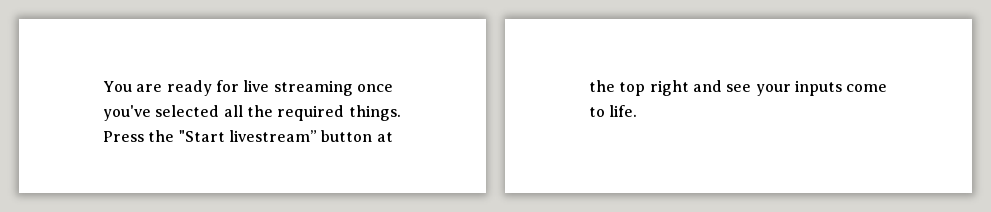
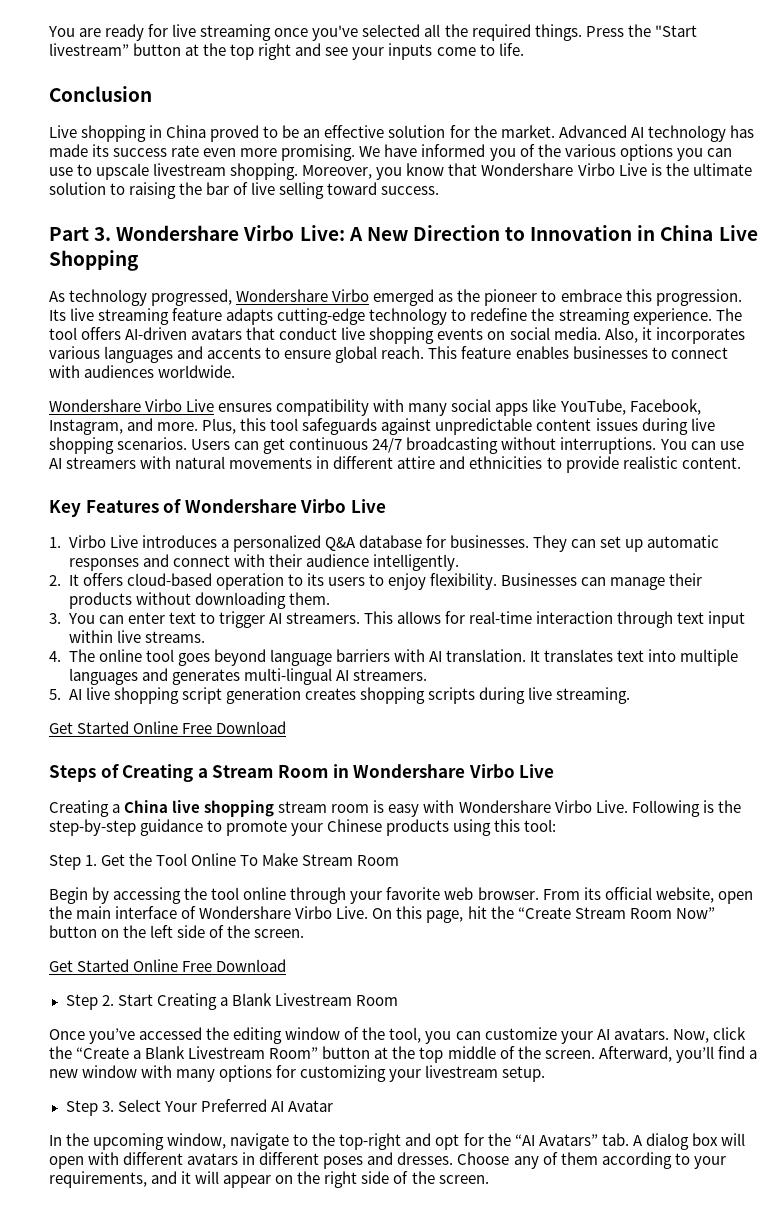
(638, 111) none -> [49,86,152,102] [49,125,754,142] [49,144,732,161] [49,163,752,180] [49,182,440,199] [49,225,758,241] [49,250,139,271] [49,289,742,306] [49,308,742,325] [49,327,745,344] [49,346,728,363] [49,365,236,378] [49,399,701,416] [49,418,715,435] [49,437,744,454] [49,456,741,473] [49,499,386,517] [49,535,720,552] [68,554,459,571] [49,573,703,590] [68,592,330,609] [49,611,746,628] [68,630,205,643] [49,649,739,666] [68,668,427,685] [49,687,630,704] [49,721,287,734] [49,764,555,782] [49,800,741,817] [49,819,557,836] [49,853,400,870] [49,887,753,904] [49,906,715,923] [49,925,305,938] [49,959,287,972] [65,993,398,1010] [49,1027,746,1044] [49,1046,757,1063] [49,1065,546,1082] [65,1099,333,1116] [49,1133,745,1150] [49,1152,726,1169] [49,1171,489,1188] // Conclusion // Live shopping in China proved to be an effective solution for the market. Advanced AI technology has made its success rate even more promising. We have informed you of the various options you can use to upscale livestream shopping. Moreover, you know that Wondershare Virbo Live is the ultimate solution to raising the bar of live selling toward success. // Part 3. Wondershare Virbo Live: A New Direction to Innovation in China Live Shopping // As technology progressed, Wondershare Virbo emerged as the pioneer to embrace this progression. Its live streaming feature adapts cutting-edge technology to redefine the streaming experience. The tool offers AI-driven avatars that conduct live shopping events on social media. Also, it incorporates various languages and accents to ensure global reach. This feature enables businesses to connect with audiences worldwide. // Wondershare Virbo Live ensures compatibility with many social apps like YouTube, Facebook, Instagram, and more. Plus, this tool safeguards against unpredictable content issues during live shopping scenarios. Users can get continuous 24/7 broadcasting without interruptions. You can use AI streamers with natural movements in different attire and ethnicities to provide realistic content. // Key Features of Wondershare Virbo Live // 1. Virbo Live introduces a personalized Q&A database for businesses. They can set up automatic responses and connect with their audience intelligently. // 2. It offers cloud-based operation to its users to enjoy flexibility. Businesses can manage their products without downloading them. // 3. You can enter text to trigger AI streamers. This allows for real-time interaction through text input within live streams. // 4. The online tool goes beyond language barriers with AI translation. It translates text into multiple languages and generates multi-lingual AI streamers. // 5. AI live shopping script generation creates shopping scripts during live streaming. // Get Started Online Free Download // Steps of Creating a Stream Room in Wondershare Virbo Live // Creating a China live shopping stream room is easy with Wondershare Virbo Live. Following is the step-by-step guidance to promote your Chinese products using this tool: // Step 1. Get the Tool Online To Make Stream Room // Begin by accessing the tool online through your favorite web browser. From its official website, open the main interface of Wondershare Virbo Live. On this page, hit the “Create Stream Room Now” button on the left side of the screen. // Get Started Online Free Download // Step 2. Start Creating a Blank Livestream Room // Once you’ve accessed the editing window of the tool, you can customize your AI avatars. Now, click the “Create a Blank Livestream Room” button at the top middle of the screen. Afterward, you’ll find a new window with many options for customizing your livestream setup. // Step 3. Select Your Preferred AI Avatar // In the upcoming window, navigate to the top-right and opt for the “AI Avatars” tab. A dialog box will open with different avatars in different poses and dresses. Choose any of them according to your requirements, and it will appear on the right side of the screen.

